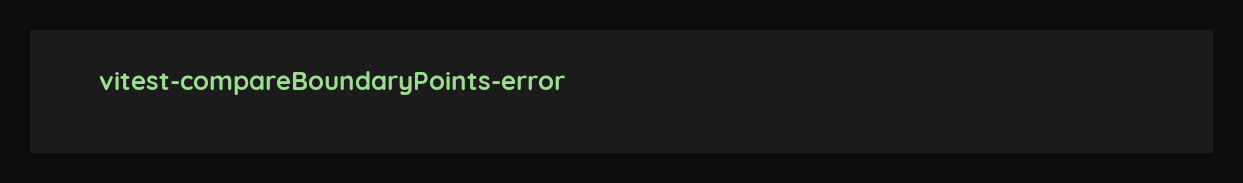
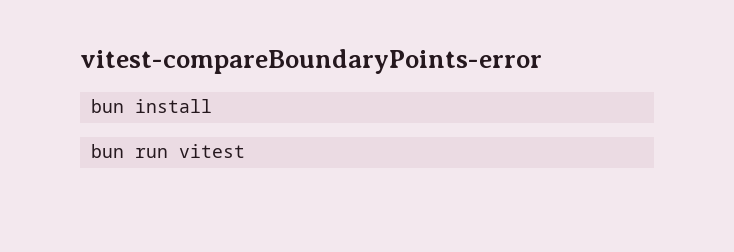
(565, 83) none -> [91,99,213,113] [91,144,246,158] // bun install // bun run vitest

